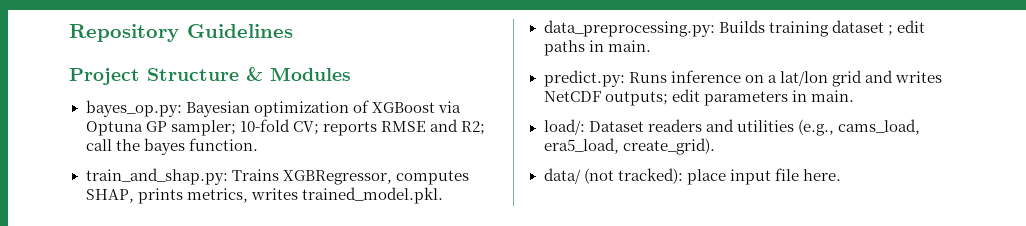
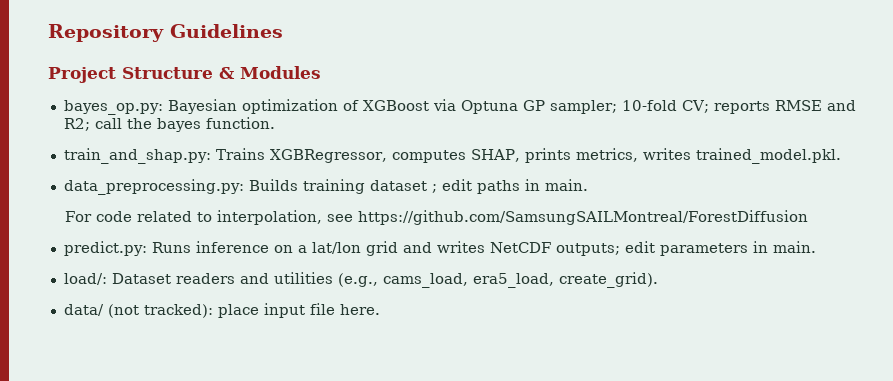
(651, 46) none -> [64,210,808,225] // For code related to interpolation, see https://github.com/SamsungSAILMontreal/ForestDiffusion

